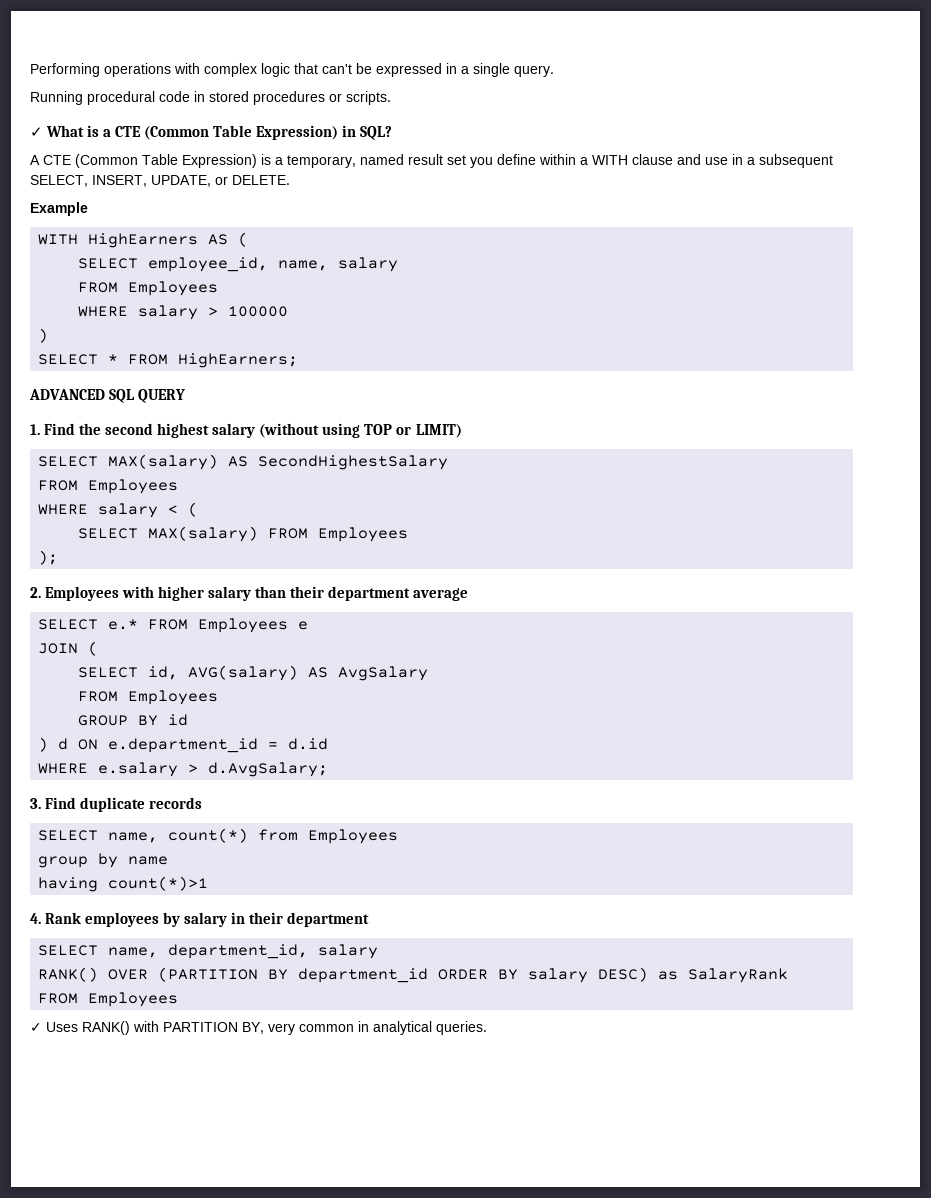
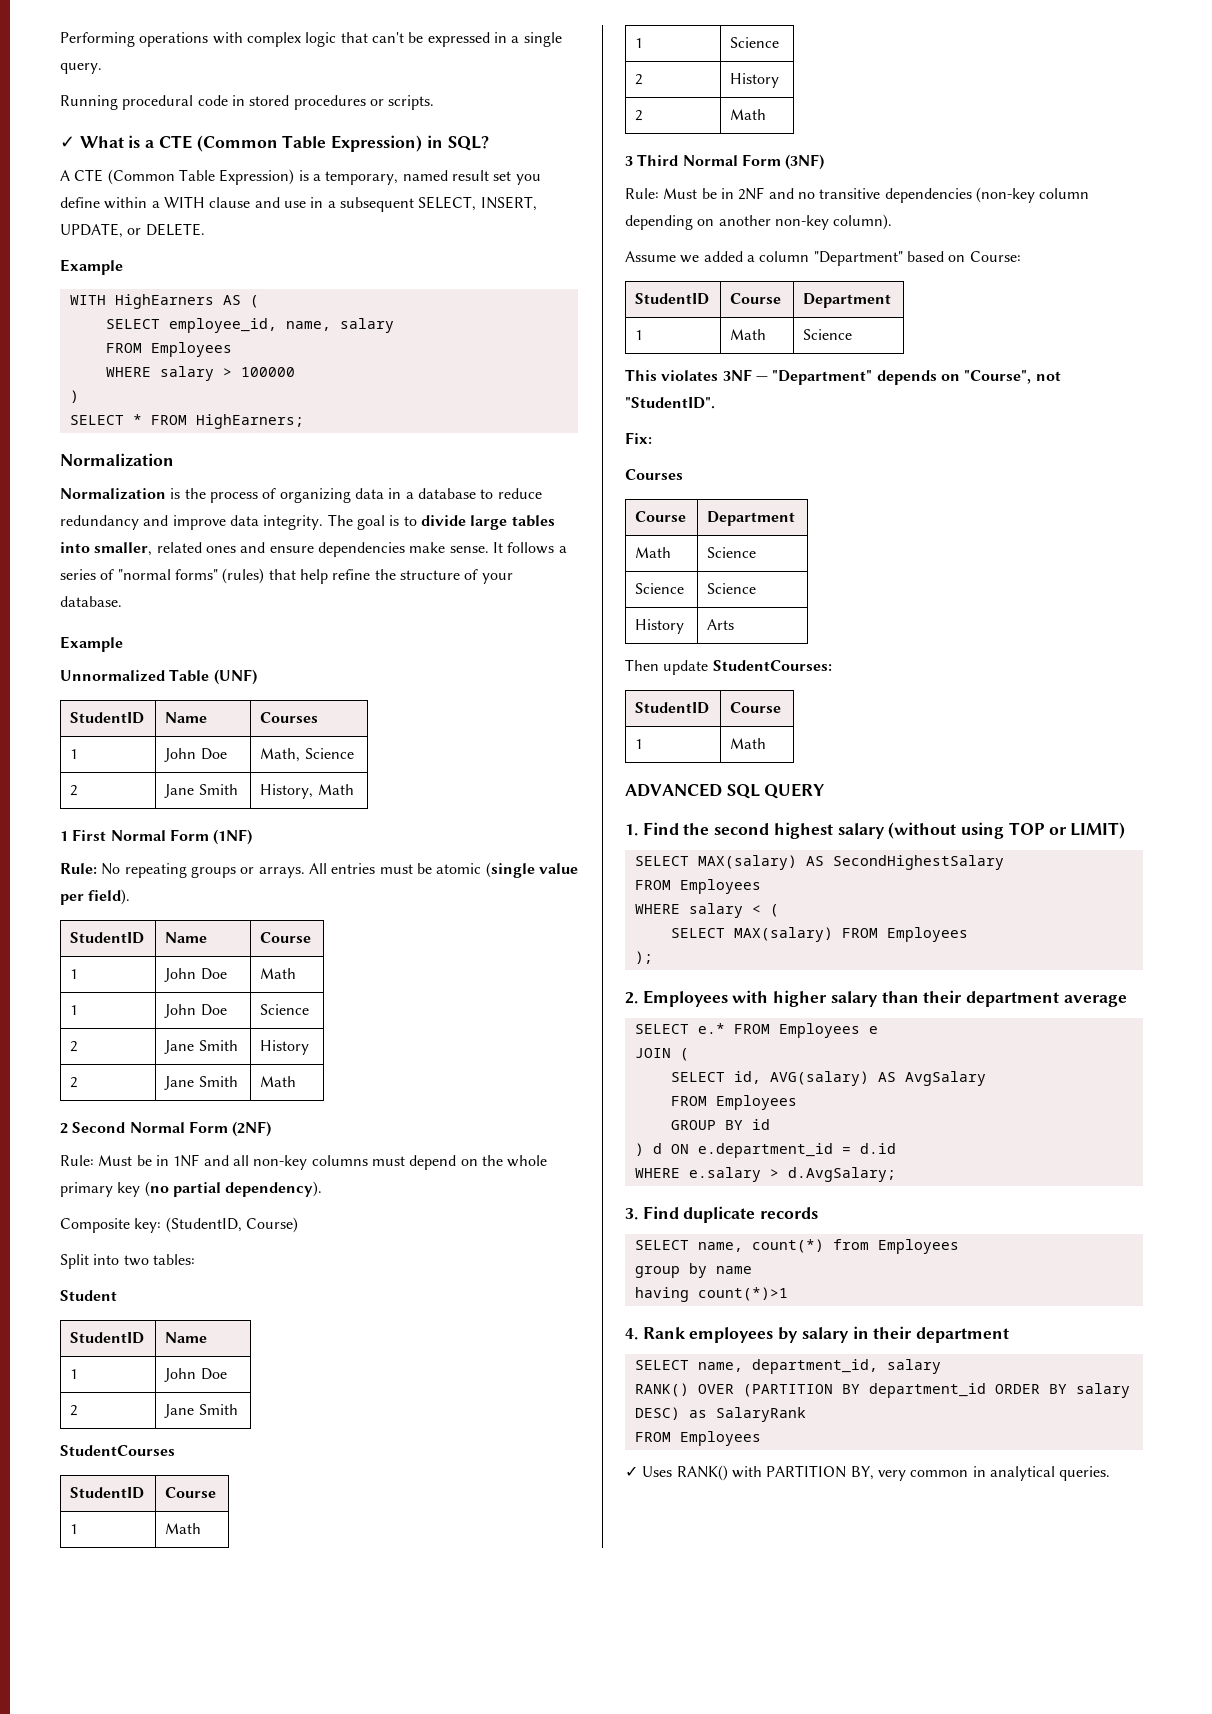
(299, 360) none -> [60,453,174,467] [60,488,542,503] [60,514,555,530] [60,542,567,557] [60,568,513,584] [60,596,122,607] [60,636,123,652] [60,669,257,685] [70,712,145,724] [165,712,208,723] [260,712,319,723] [70,749,78,759] [164,748,227,762] [260,748,354,762] [70,785,78,796] [164,784,238,798] [260,784,354,799] [60,829,253,845] [60,862,578,878] [60,889,131,905] [70,932,145,944] [165,932,208,943] [260,932,312,943] [70,969,78,979] [164,968,227,982] [260,968,297,979] [70,1005,78,1015] [164,1004,227,1018] [260,1004,310,1015] [70,1041,78,1052] [164,1040,238,1054] [260,1040,310,1055] [70,1077,78,1088] [164,1076,238,1090] [260,1076,297,1087] [60,1121,272,1137] [60,1154,548,1170] [60,1181,323,1197] [60,1217,298,1233] [60,1254,195,1269] [60,1290,117,1301] [70,1332,145,1344] [165,1332,208,1343] [70,1369,78,1379] [164,1368,227,1382] [70,1405,78,1416] [164,1404,238,1418] [60,1445,175,1456] [70,1487,145,1499] [165,1487,217,1498] [70,1524,78,1534] [165,1523,202,1534] [635,38,643,48] [730,37,780,48] [635,74,643,85] [730,73,780,88] [635,110,643,121] [730,109,767,120] [625,154,825,170] [625,187,1090,203] [625,214,893,230] [625,251,1021,266] [635,293,710,305] [730,293,782,304] [803,293,892,308] [635,330,643,340] [730,329,767,340] [803,329,853,340] [625,369,1061,385] [625,397,715,409] [625,432,652,444] [625,469,683,480] [635,511,687,522] [707,511,796,526] [635,547,672,558] [707,547,757,558] [635,583,685,594] [707,583,757,594] [635,619,685,634] [707,619,735,630] [625,659,832,675] [635,702,710,714] [730,702,782,713] [635,739,643,749] [730,738,767,749] // Normalization // Normalization is the process of organizing data in a database to reduce redundancy and improve data integrity. The goal is to divide large tables into smaller, related ones and ensure dependencies make sense. It follows a series of "normal forms" (rules) that help refine the structure of your database. // Example // Unnormalized Table (UNF) // StudentID | Name | Courses // 1 | John Doe | Math, Science // 2 | Jane Smith | History, Math // 1 First Normal Form (1NF) // Rule: No repeating groups or arrays. All entries must be atomic (single value per field). // StudentID | Name | Course // 1 | John Doe | Math // 1 | John Doe | Science // 2 | Jane Smith | History // 2 | Jane Smith | Math // 2 Second Normal Form (2NF) // Rule: Must be in 1NF and all non-key columns must depend on the whole primary key (no partial dependency). // Composite key: (StudentID, Course) // Split into two tables: // Student // StudentID | Name // 1 | John Doe // 2 | Jane Smith // StudentCourses // StudentID | Course // 1 | Math // 1 | Science // 2 | History // 2 | Math // 3 Third Normal Form (3NF) // Rule: Must be in 2NF and no transitive dependencies (non-key column depending on another non-key column). // Assume we added a column "Department" based on Course: // StudentID | Course | Department // 1 | Math | Science // This violates 3NF — "Department" depends on "Course", not "StudentID". // Fix: // Courses // Course | Department // Math | Science // Science | Science // History | Arts // Then update StudentCourses: // StudentID | Course // 1 | Math

